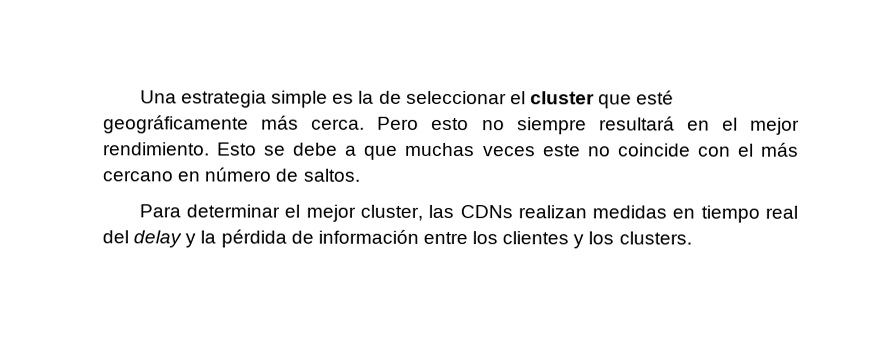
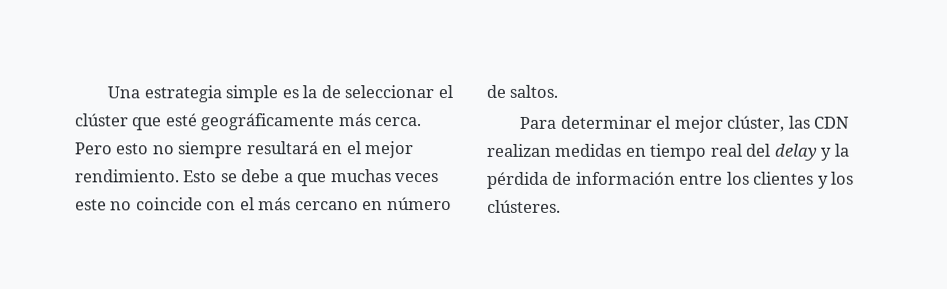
[529,91,595,105] cluster -> [74,113,128,127] clúster
[360,204,513,221] cluster, las CDNs -> [726,115,850,132] clúster, las CDN
[618,231,692,245] clusters. -> [487,199,561,213] clústeres.

